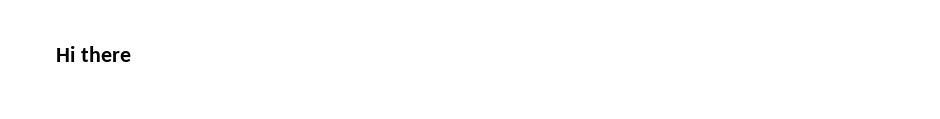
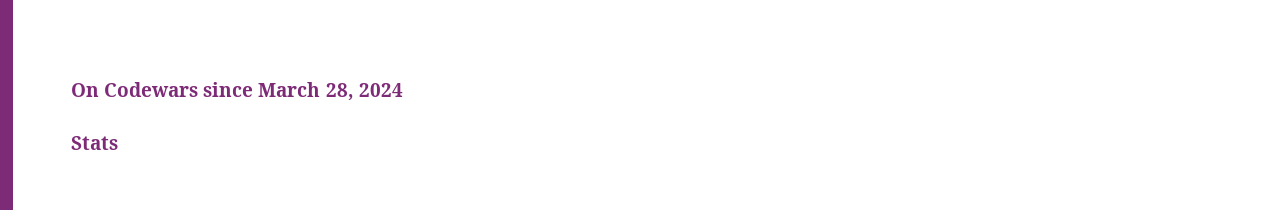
[56,46,131,62] Hi there -> [71,82,403,101] [71,136,118,150] On Codewars since March 28, 2024 // Stats

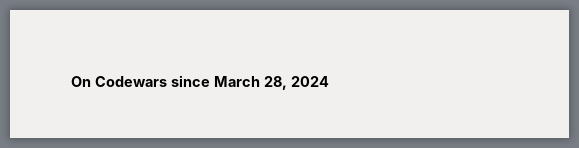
[71,136,118,150] // Stats -> (329, 81) none

